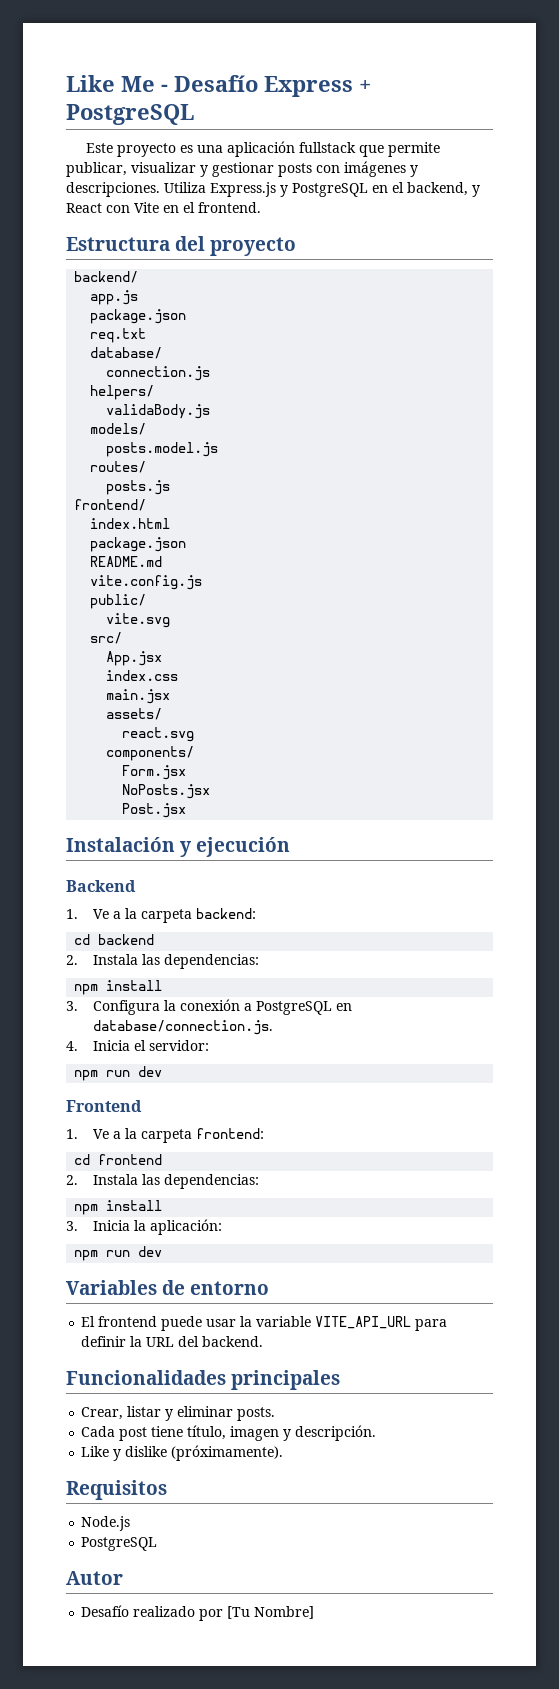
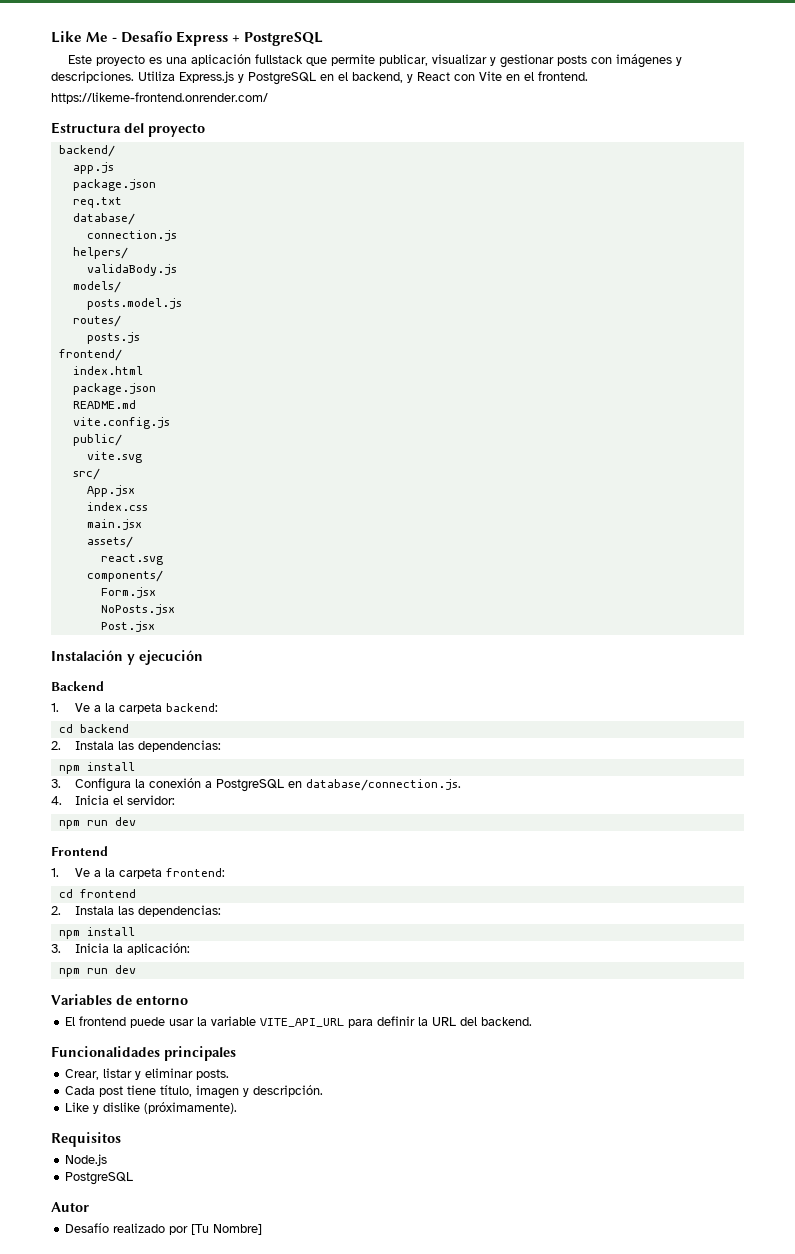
(261, 207) none -> [51,92,268,104] // https://likeme-frontend.onrender.com/

